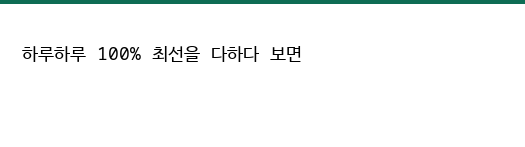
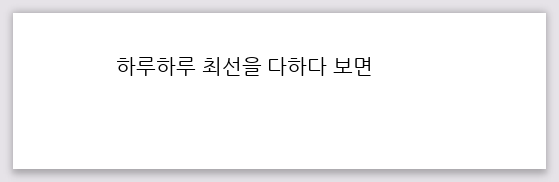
[97,47,141,60] 100% -> (196, 66) none

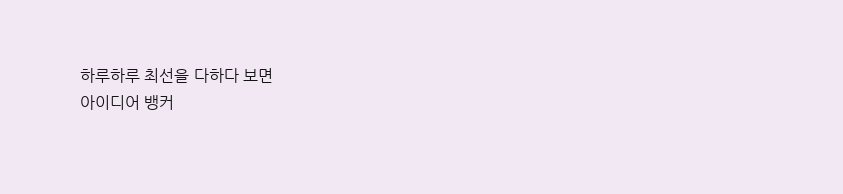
(374, 66) none -> [80,95,175,110] // 아이디어 뱅커

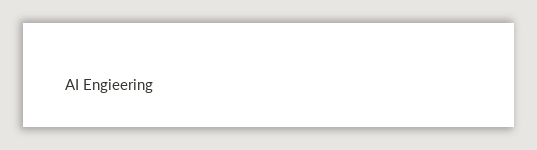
[80,68,273,83] [80,95,175,110] 하루하루 최선을 다하다 보면 // 아이디어 뱅커 -> [65,79,153,93] AI Engieering

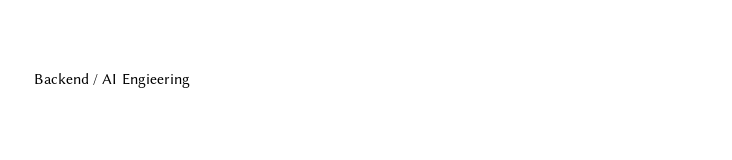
(65, 84) none -> [34,73,99,85] Backend /

